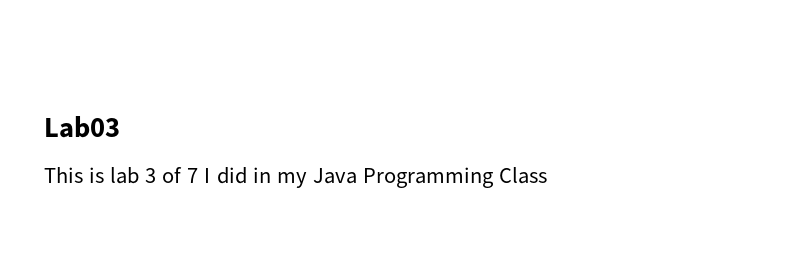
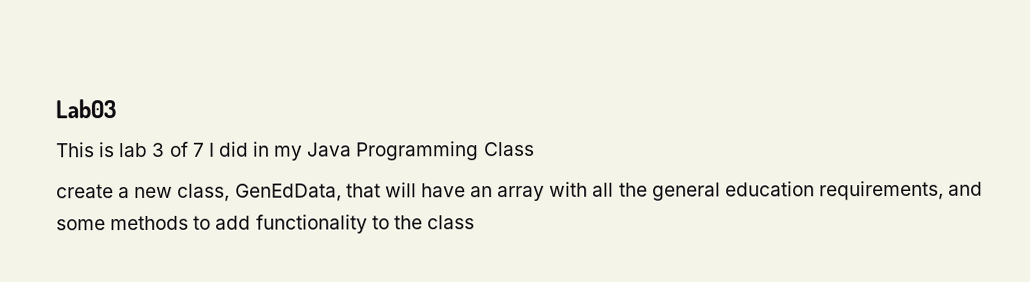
(547, 175) none -> [56,180,984,202] [56,214,475,234] // create a new class, GenEdData, that will have an array with all the general education requirements, and some methods to add functionality to the class

